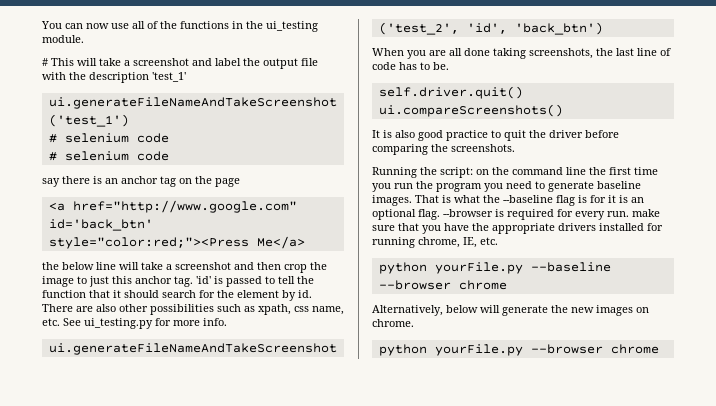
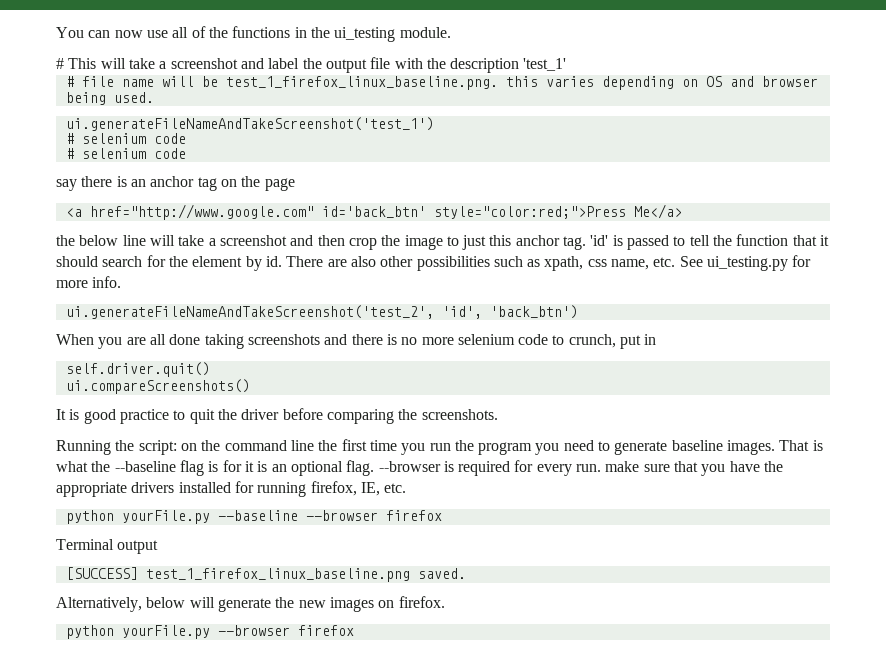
(186, 77) none -> [65,76,818,90] [65,92,154,105] // # file name will be test_1_firefox_linux_baseline.png. this varies depending on OS and browser being used.
[48,237,249,249] style="color:red;"><Press -> [433,206,626,219] style="color:red;">Press
[529,48,671,59] [372,62,449,70] screenshots, the last line of code has to be. -> [247,334,657,349] screenshots and there is no more selenium code to crunch, put in
[395,130,415,138] also -> (80, 414) none
[418,237,460,248] chrome, -> [310,481,357,496] firefox,
[458,280,507,290] chrome -> [385,510,442,521] [56,539,159,554] [65,567,466,582] firefox // Terminal output // [SUCCESS] test_1_firefox_linux_baseline.png saved.
[372,319,414,327] chrome. -> [398,596,445,608] firefox.
[610,344,659,354] chrome -> [297,625,354,636] firefox

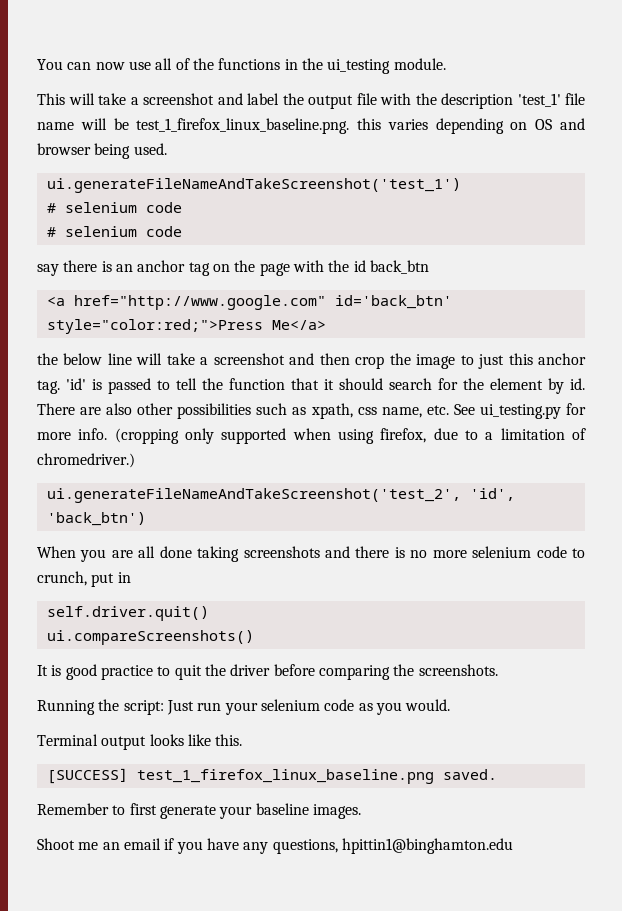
[56,58,64,69] # -> (446, 64) none
[65,76,74,87] // # -> (561, 100) none
(295, 184) none -> [292,260,429,274] with the id back_btn
(122, 282) none -> [114,428,586,444] [37,453,135,468] (cropping only supported when using firefox, due to a limitation of chromedriver.)
[180,439,823,455] [56,460,784,476] [56,481,407,497] [65,510,442,524] on the command line the first time you run the program you need to generate baseline images. That is what the --baseline flag is for it is an optional flag. --browser is required for every run. make sure that you have the appropriate drivers installed for running firefox, IE, etc. // python yourFile.py --baseline --browser firefox -> [166,699,451,715] Just run your selenium code as you would.
(159, 547) none -> [149,734,243,746] looks like this.
[56,596,445,612] [65,625,354,639] Alternatively, below will generate the new images on firefox. // python yourFile.py --browser firefox -> [37,803,361,819] [37,838,513,854] Remember to first generate your baseline images. // Shoot me an email if you have any questions, hpittin1@binghamton.edu

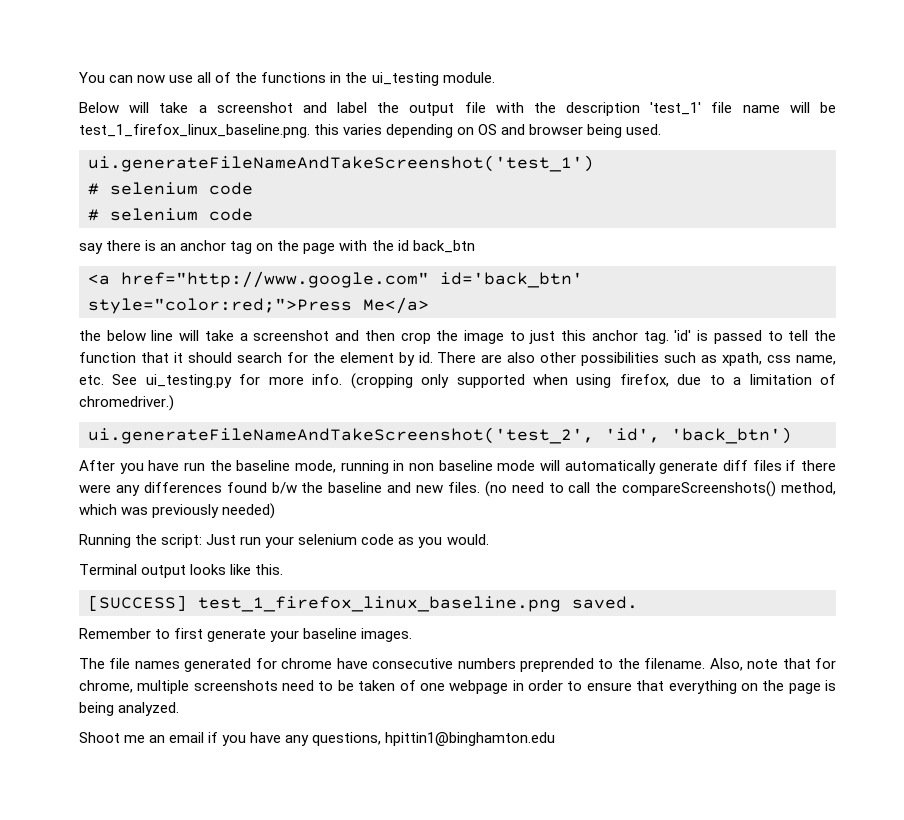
[37,93,65,105] This -> [79,102,119,113] Below
[37,546,586,562] [37,571,131,587] [46,606,209,621] [46,630,254,645] [37,664,498,680] When you are all done taking screenshots and there is no more selenium code to crunch, put in // self.driver.quit() // ui.compareScreenshots() // It is good practice to quit the driver before comparing the screenshots. -> [79,460,836,474] [79,481,836,497] [79,503,276,519] After you have run the baseline mode, running in non baseline mode will automatically generate diff files if there were any differences found b/w the baseline and new files. (no need to call the compareScreenshots() method, which was previously needed)
(361, 811) none -> [79,658,836,672] [79,680,836,694] [79,702,180,716] // The file names generated for chrome have consecutive numbers preprended to the filename. Also, note that for chrome, multiple screenshots need to be taken of one webpage in order to ensure that everything on the page is being analyzed.

